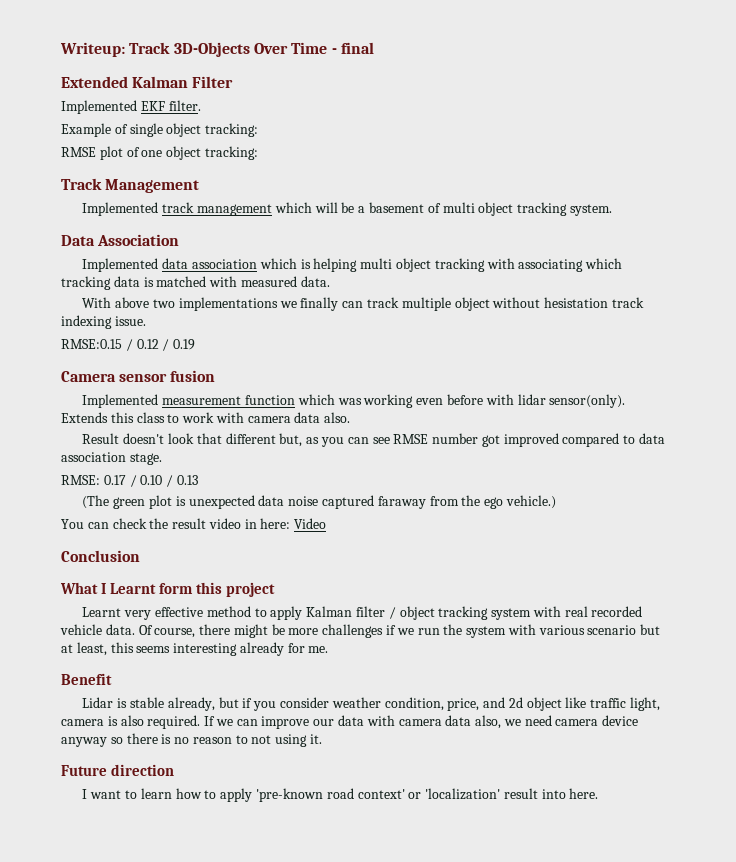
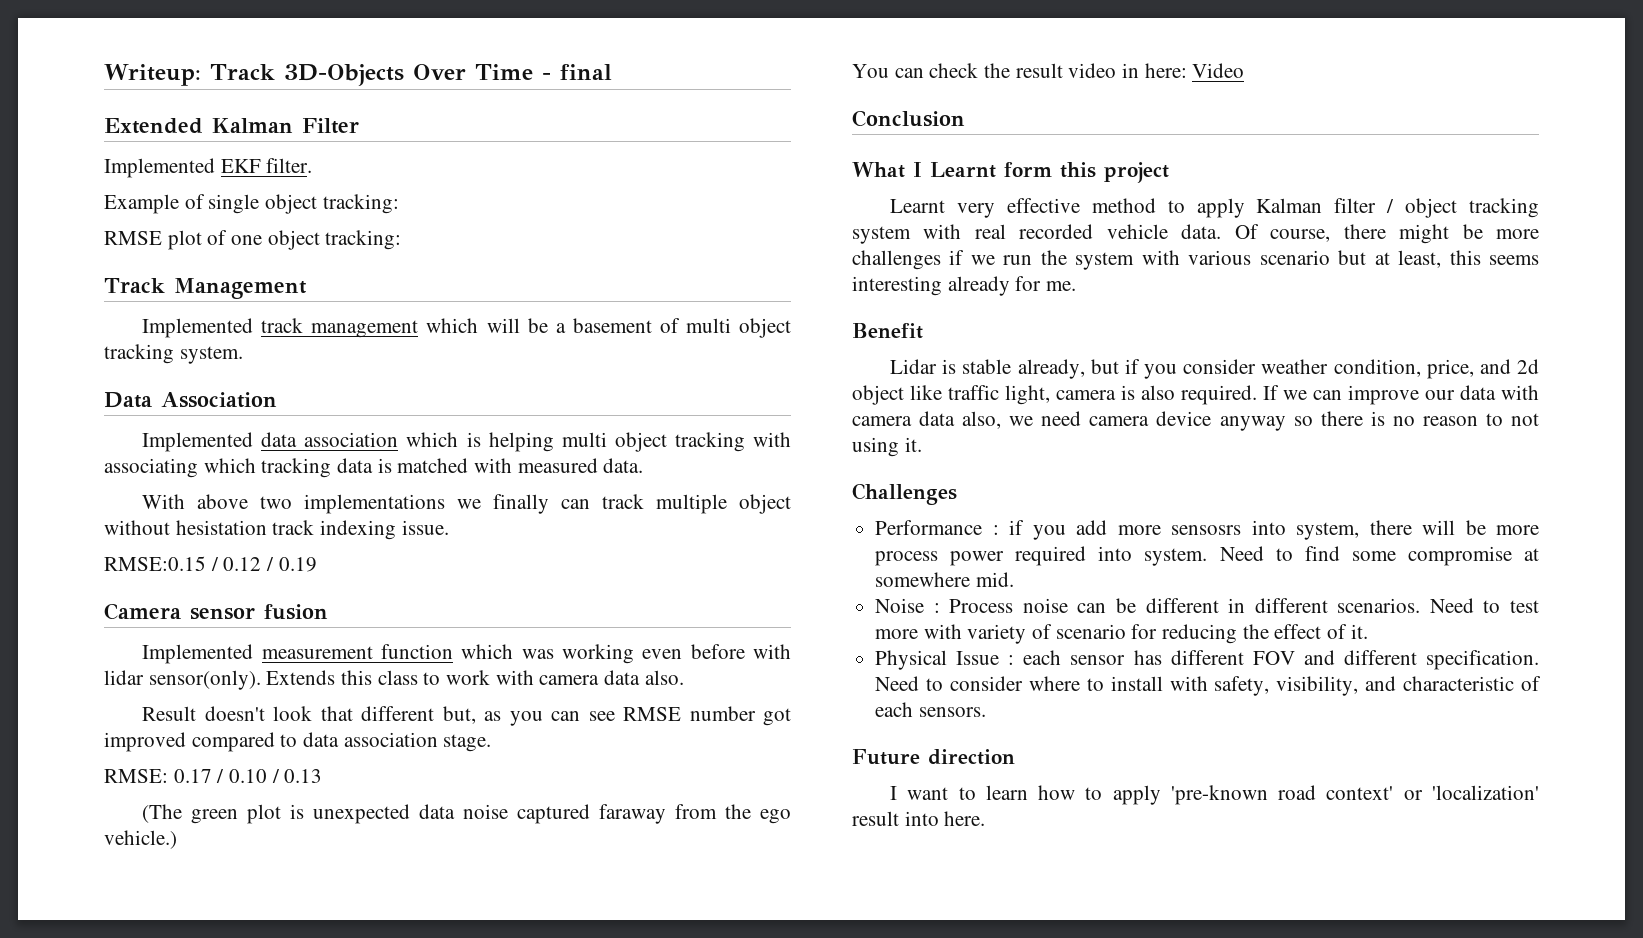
(323, 739) none -> [852,483,957,505] [875,520,1539,540] [875,546,1539,566] [875,572,1014,587] [875,598,1539,613] [875,624,1368,644] [875,650,1539,670] [875,676,1541,696] [875,702,986,717] // Challenges // Performance : if you add more sensosrs into system, there will be more process power required into system. Need to find some compromise at somewhere mid. // Noise : Process noise can be different in different scenarios. Need to test more with variety of scenario for reducing the effect of it. // Physical Issue : each sensor has different FOV and different specification. Need to consider where to install with safety, visibility, and characteristic of each sensors.

